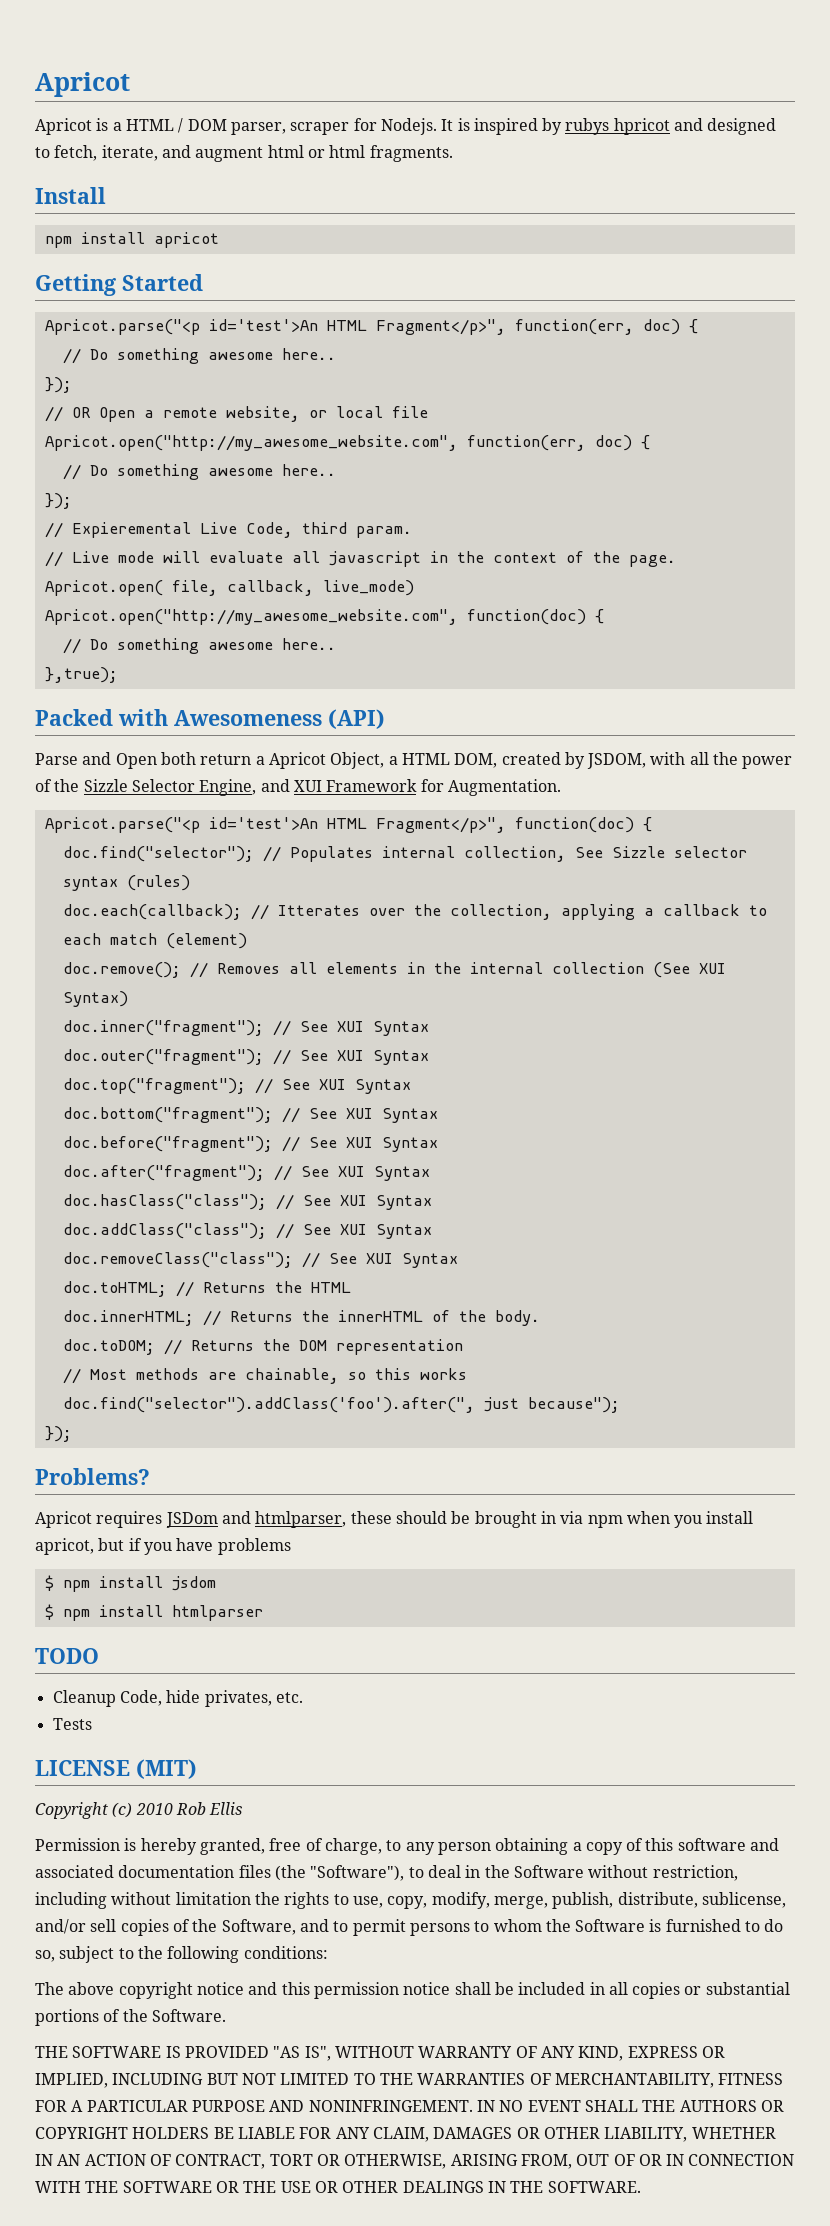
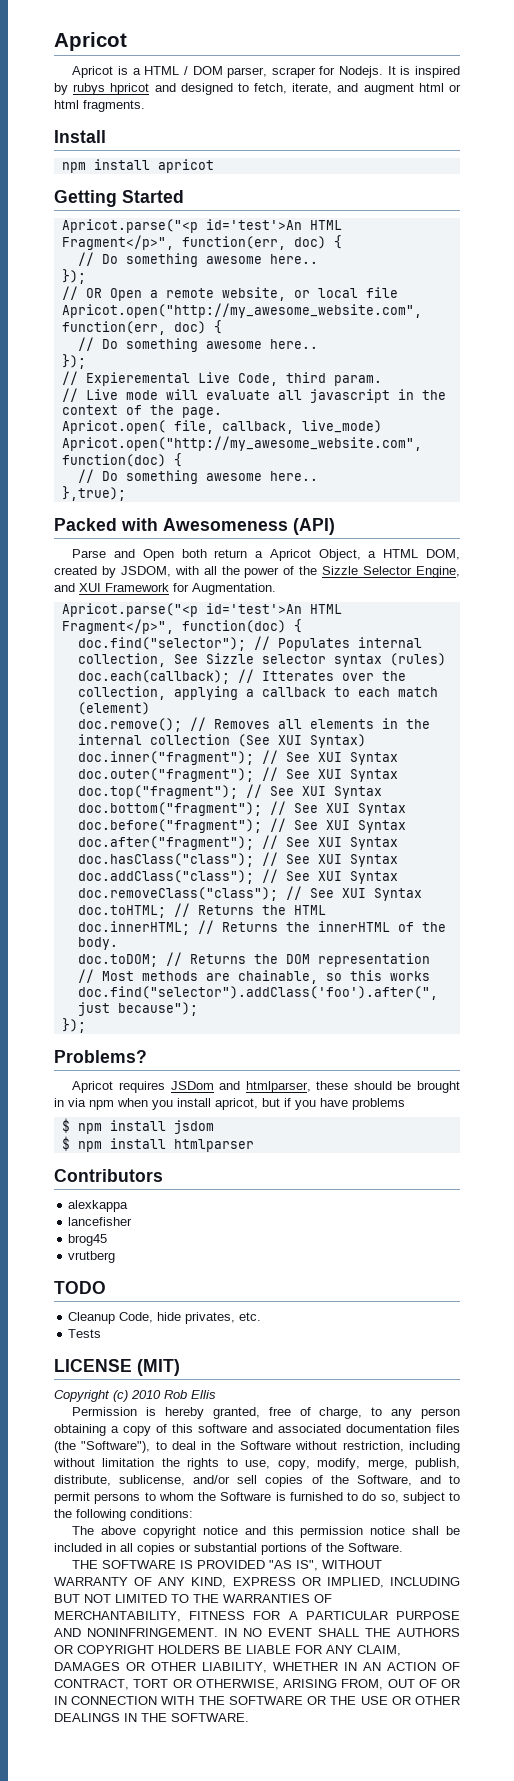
(263, 1613) none -> [54,1169,163,1182] [68,1200,129,1212] [68,1217,133,1226] [68,1234,108,1246] [68,1251,116,1263] // Contributors // alexkappa // lancefisher // brog45 // vrutberg

